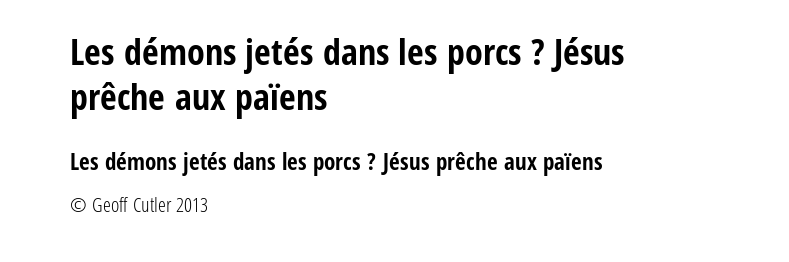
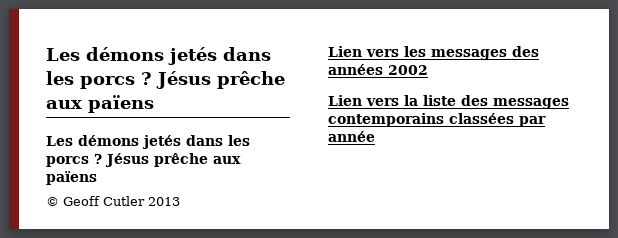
(208, 205) none -> [328,46,539,60] [328,64,428,75] [328,95,569,109] [328,113,546,127] [328,131,375,142] // Lien vers les messages des années 2002 // Lien vers la liste des messages contemporains classées par année

